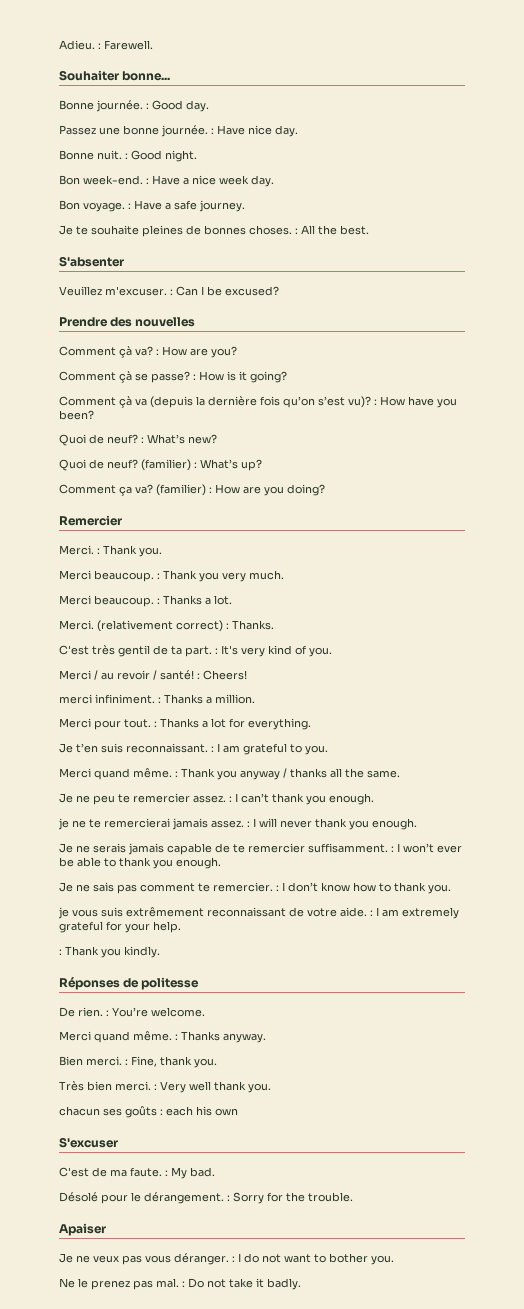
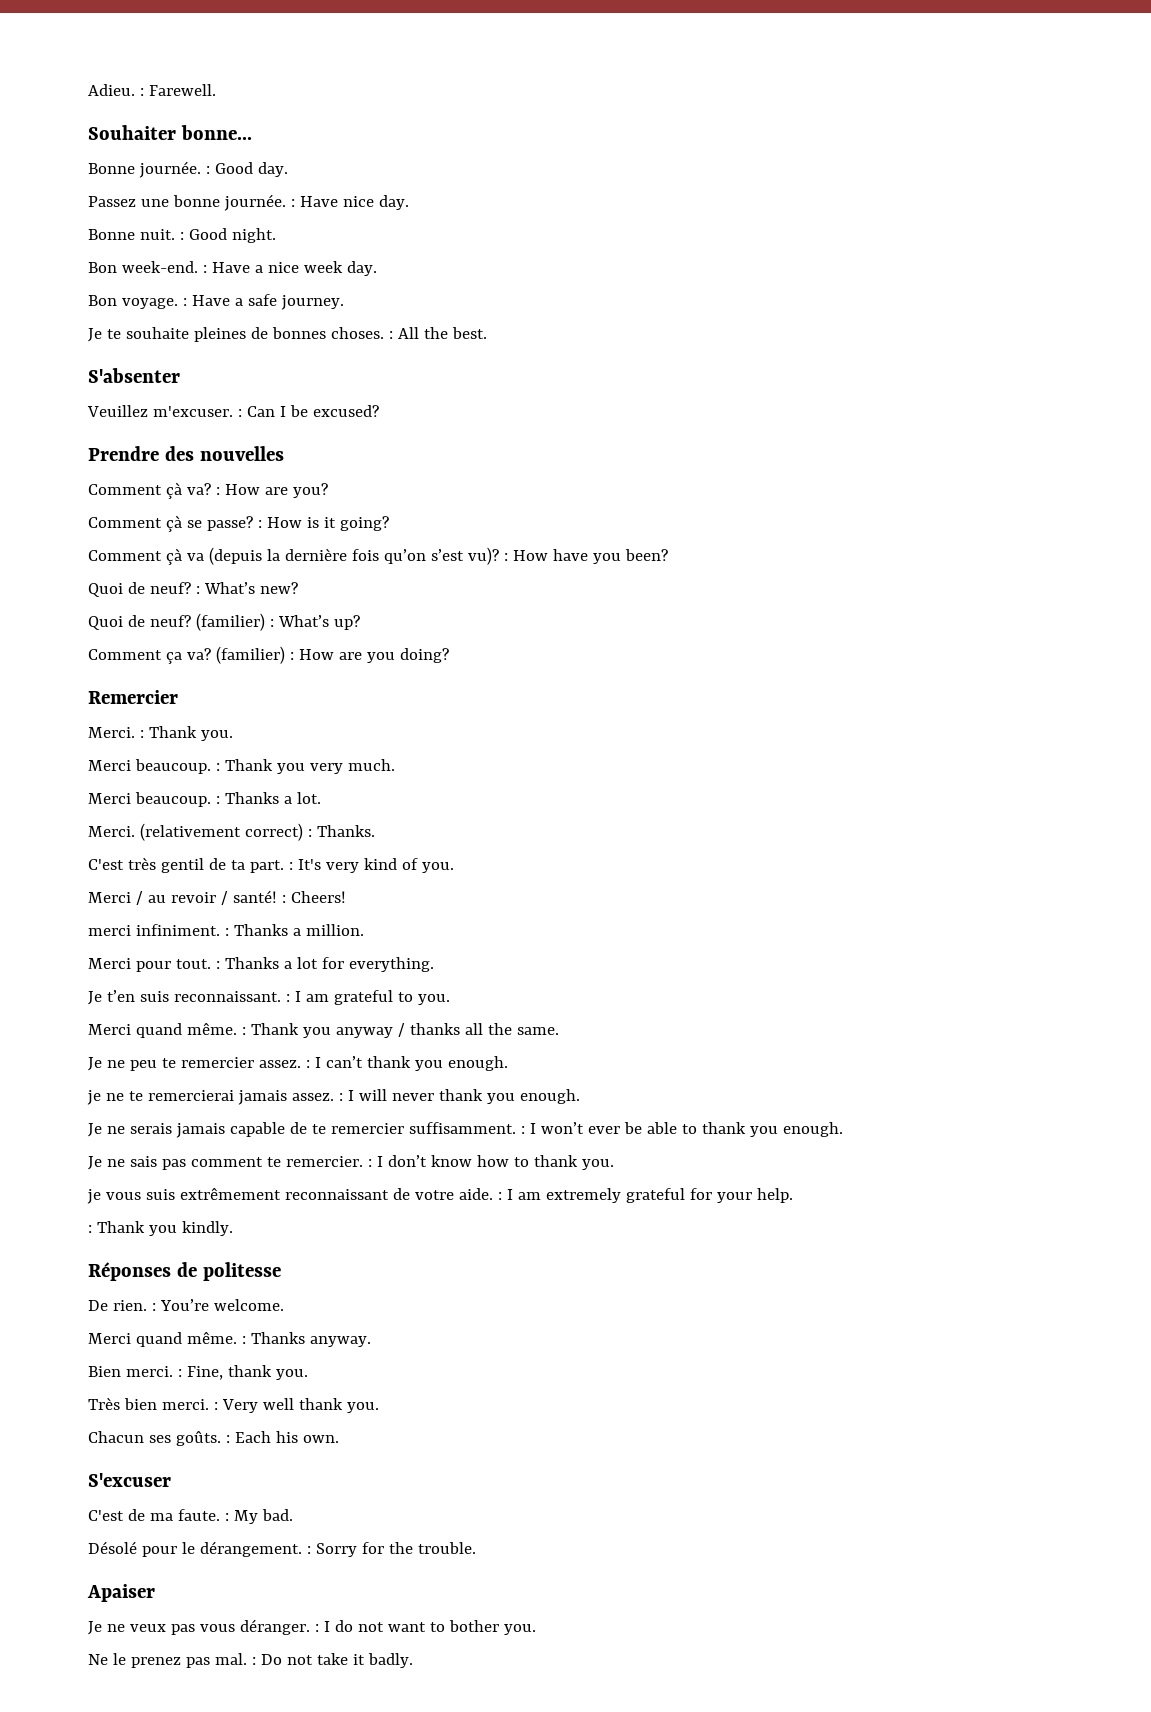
[59,1106,238,1118] chacun ses goûts : each his own -> [88,1431,339,1446] Chacun ses goûts. : Each his own.

